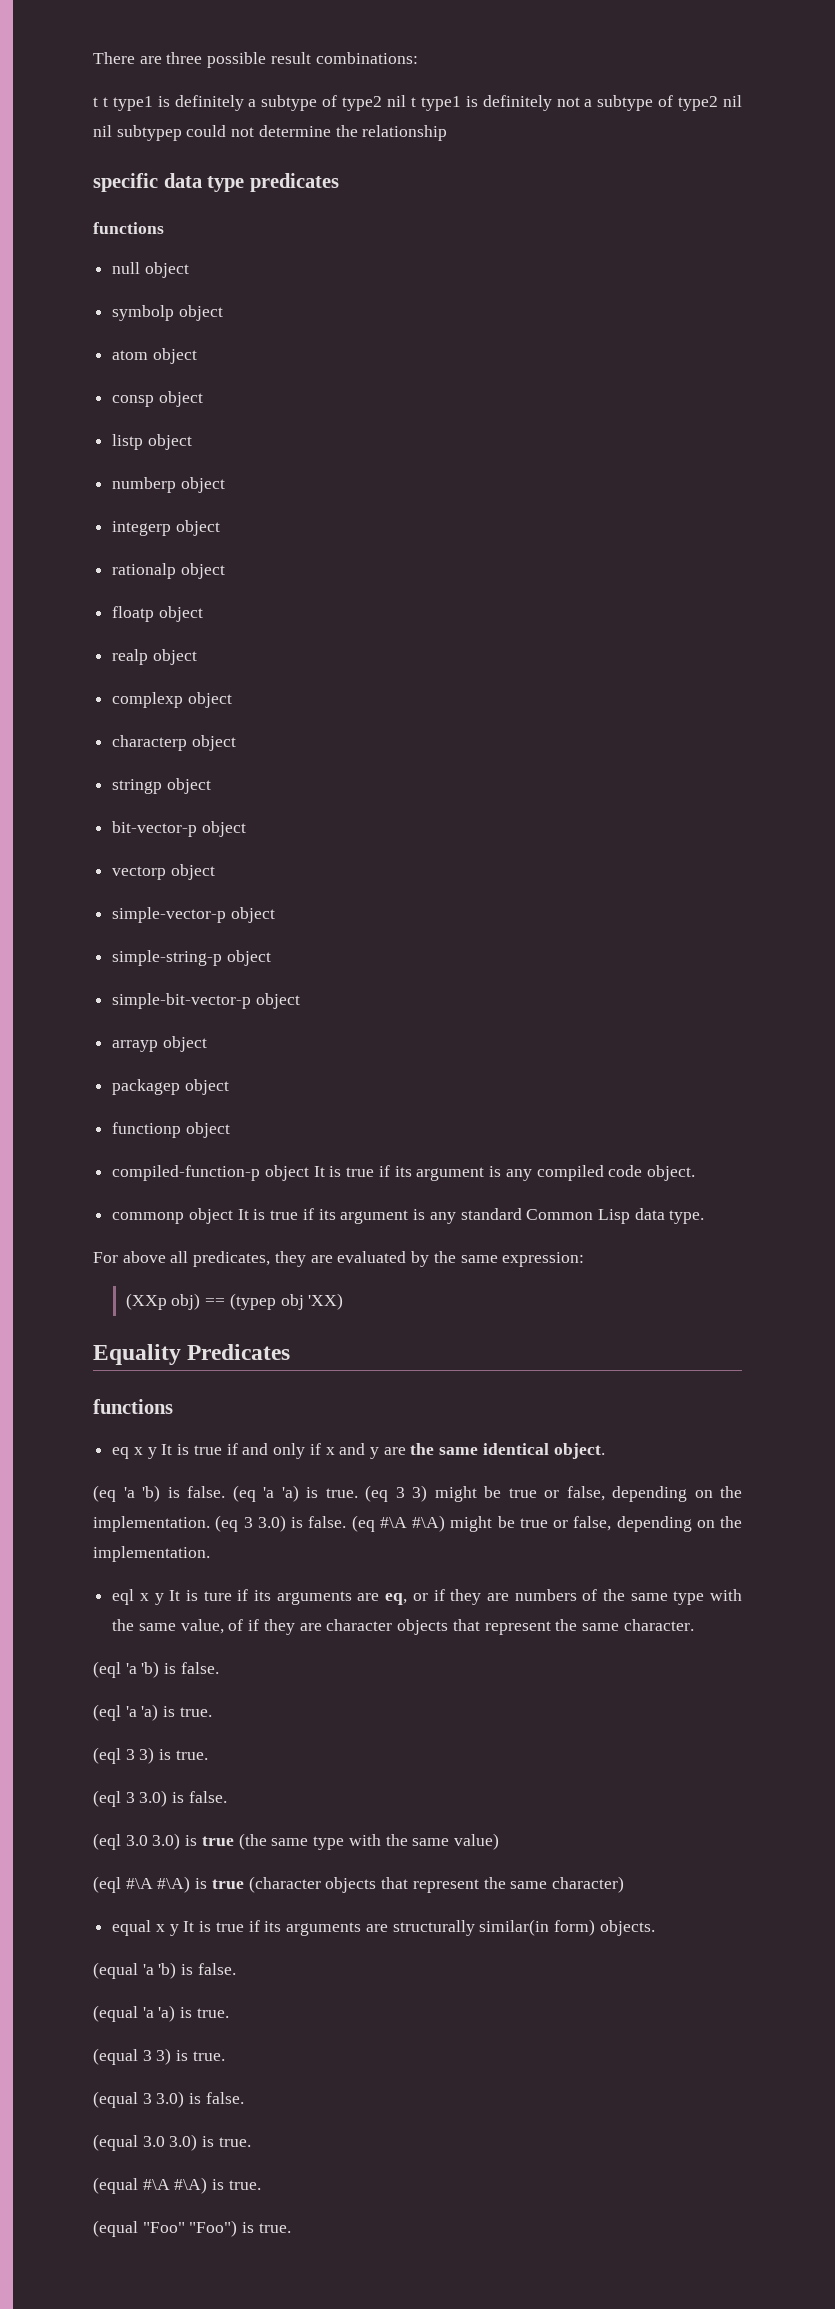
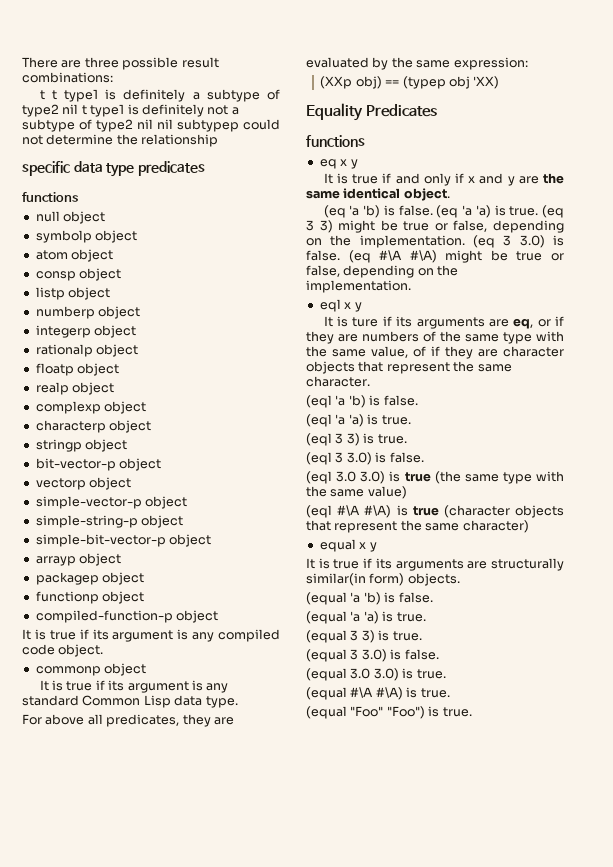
(309, 1173) none -> (219, 616) //
(233, 1216) none -> (147, 669) //
(157, 1453) none -> (358, 164) //
(164, 1599) none -> (362, 307) //
(179, 1930) none -> (377, 547) //

